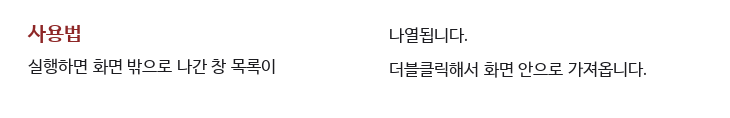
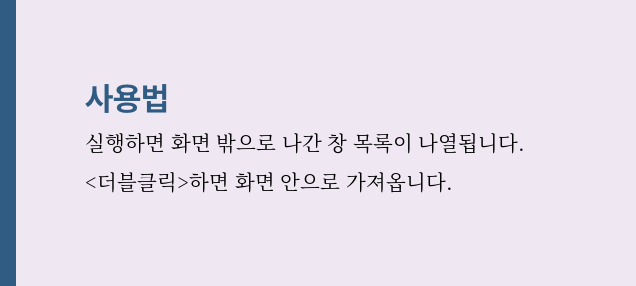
[389,61,479,77] 더블클릭해서 -> [85,172,229,193] <더블클릭>하면

